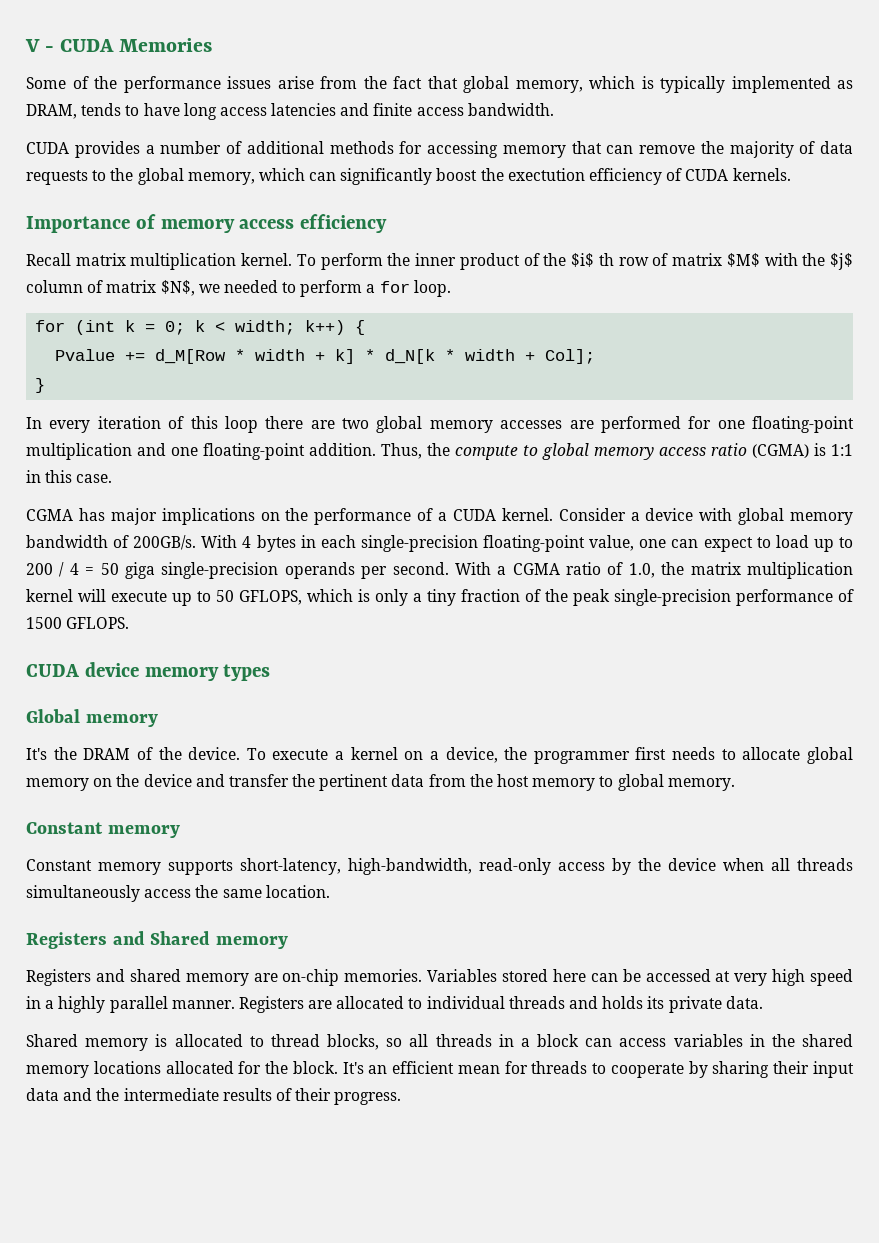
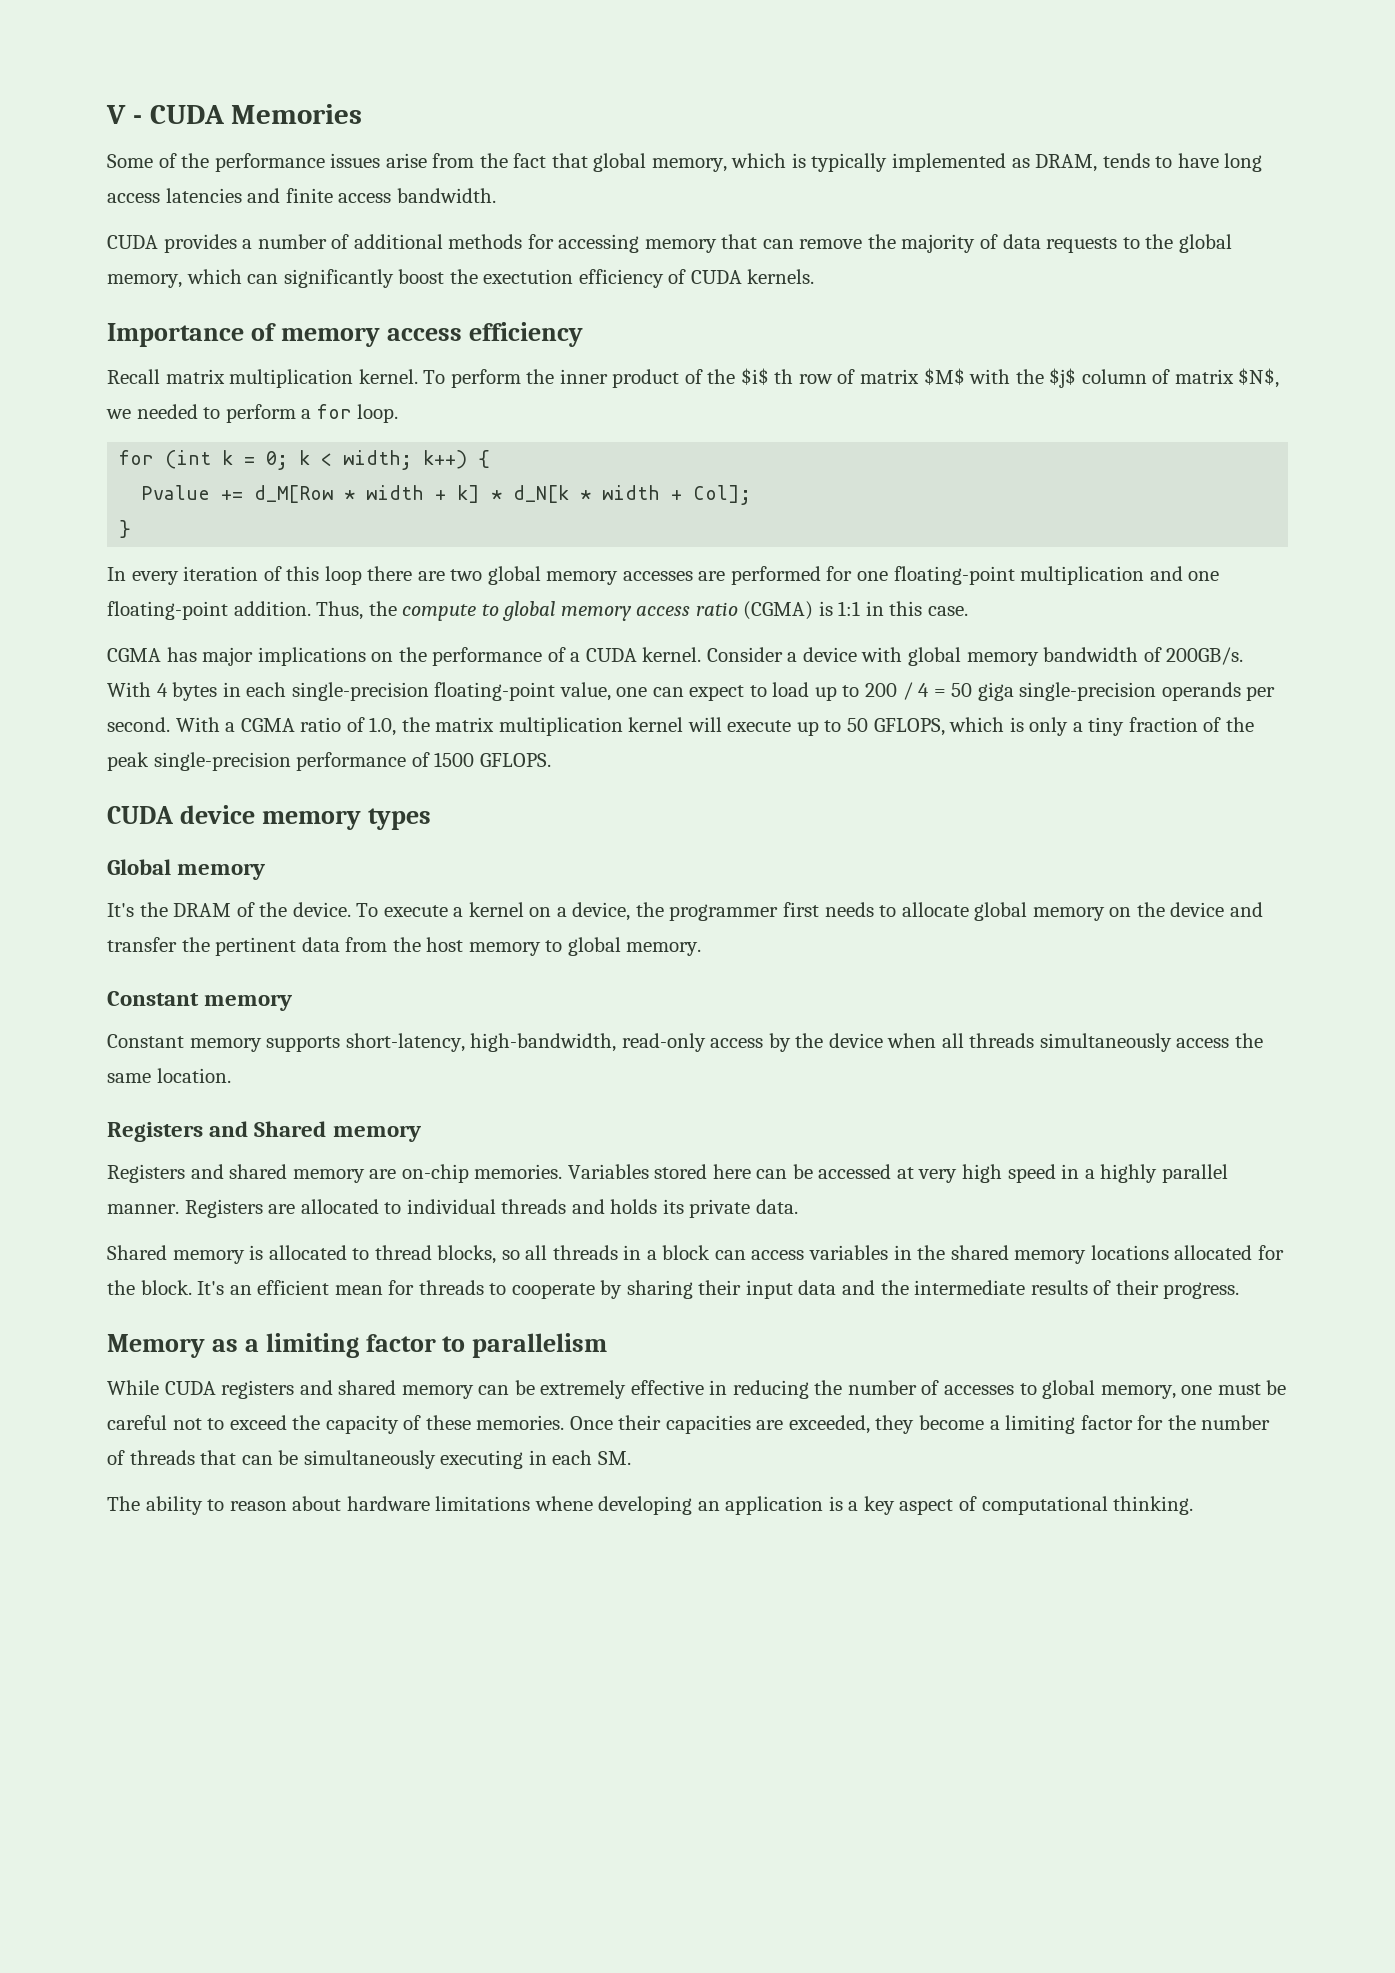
(402, 1098) none -> [107,1333,608,1358] [107,1380,1287,1399] [107,1415,1271,1434] [107,1450,631,1469] [107,1496,1194,1515] // Memory as a limiting factor to parallelism // While CUDA registers and shared memory can be extremely effective in reducing the number of accesses to global memory, one must be careful not to exceed the capacity of these memories. Once their capacities are exceeded, they become a limiting factor for the number of threads that can be simultaneously executing in each SM. // The ability to reason about hardware limitations whene developing an application is a key aspect of computational thinking.

